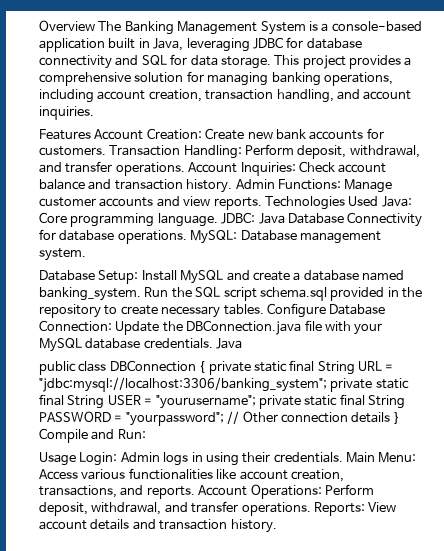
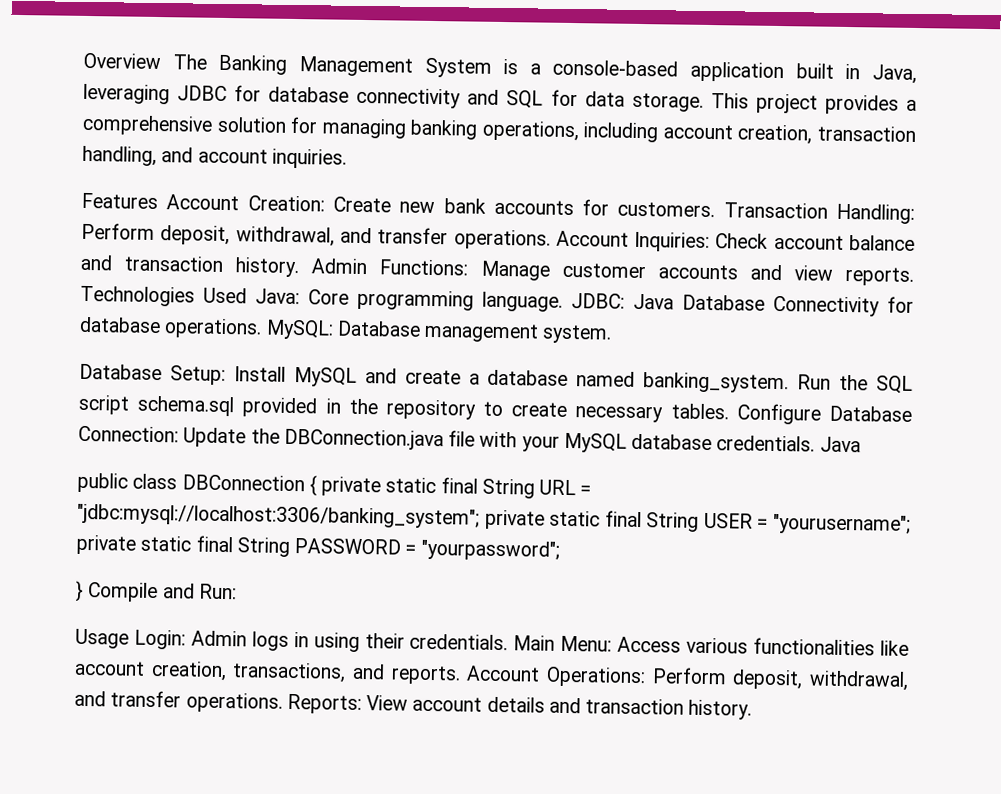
[227,411,391,424] // Other connection details -> (560, 550) //

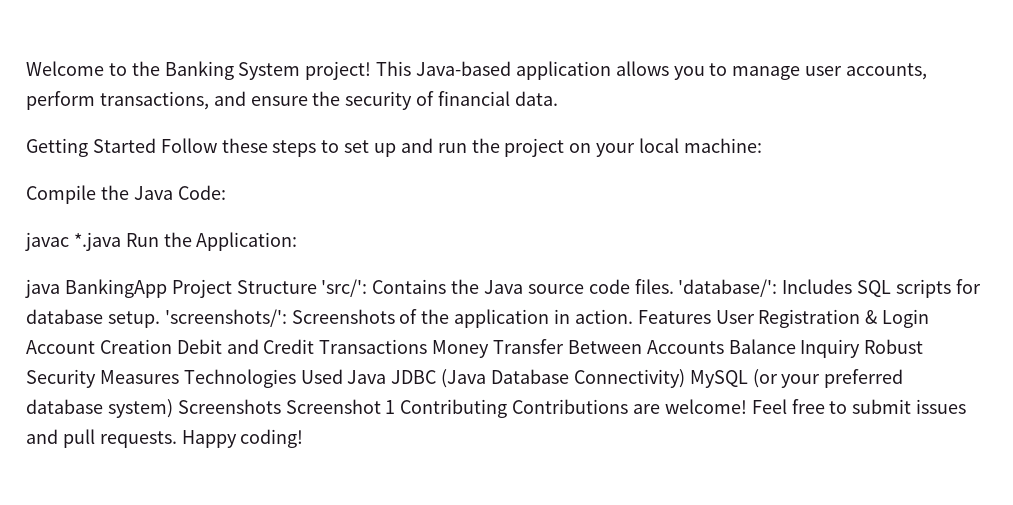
[83,52,917,84] [83,83,918,115] [82,114,916,145] [82,145,347,169] [81,192,915,224] [81,222,915,253] [80,254,915,286] [80,285,914,317] [79,316,613,344] [79,363,913,394] [78,394,912,425] [78,425,861,453] [77,472,592,499] [77,503,911,535] [76,534,560,561] [75,580,237,603] [75,628,909,656] [74,660,909,691] [74,690,753,720] Overview The Banking Management System is a console-based application built in Java, leveraging JDBC for database connectivity and SQL for data storage. This project provides a comprehensive solution for managing banking operations, including account creation, transaction handling, and account inquiries. // Features Account Creation: Create new bank accounts for customers. Transaction Handling: Perform deposit, withdrawal, and transfer operations. Account Inquiries: Check account balance and transaction history. Admin Functions: Manage customer accounts and view reports. Technologies Used Java: Core programming language. JDBC: Java Database Connectivity for database operations. MySQL: Database management system. // Database Setup: Install MySQL and create a database named banking_system. Run the SQL script schema.sql provided in the repository to create necessary tables. Configure Database Connection: Update the DBConnection.java file with your MySQL database credentials. Java // public class DBConnection { private static final String URL = "jdbc:mysql://localhost:3306/banking_system"; private static final String USER = "yourusername"; private static final String PASSWORD = "yourpassword"; // } Compile and Run: // Usage Login: Admin logs in using their credentials. Main Menu: Access various functionalities like account creation, transactions, and reports. Account Operations: Perform deposit, withdrawal, and transfer operations. Reports: View account details and transaction history. -> [26,61,928,80] [26,91,558,110] [26,138,762,157] [26,185,226,204] [25,232,298,251] [25,279,981,298] [26,309,930,328] [26,339,924,358] [26,369,904,388] [26,399,967,418] [26,429,304,448] Welcome to the Banking System project! This Java-based application allows you to manage user accounts, perform transactions, and ensure the security of financial data. // Getting Started Follow these steps to set up and run the project on your local machine: // Compile the Java Code: // javac *.java Run the Application: // java BankingApp Project Structure 'src/': Contains the Java source code files. 'database/': Includes SQL scripts for database setup. 'screenshots/': Screenshots of the application in action. Features User Registration & Login Account Creation Debit and Credit Transactions Money Transfer Between Accounts Balance Inquiry Robust Security Measures Technologies Used Java JDBC (Java Database Connectivity) MySQL (or your preferred database system) Screenshots Screenshot 1 Contributing Contributions are welcome! Feel free to submit issues and pull requests. Happy coding!

